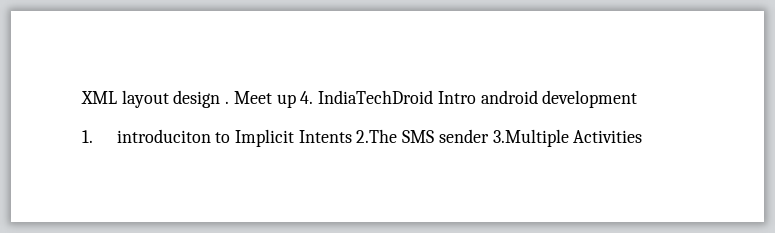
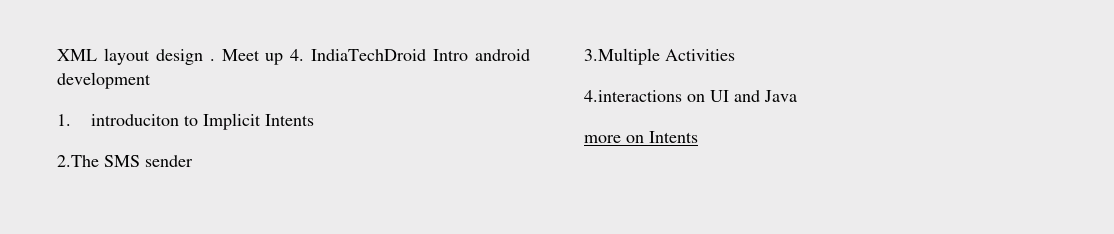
(352, 136) none -> (315, 120) //
(489, 136) none -> (193, 161) //
(643, 136) none -> [584,90,797,102] [584,131,698,143] // 4.interactions on UI and Java // more on Intents

